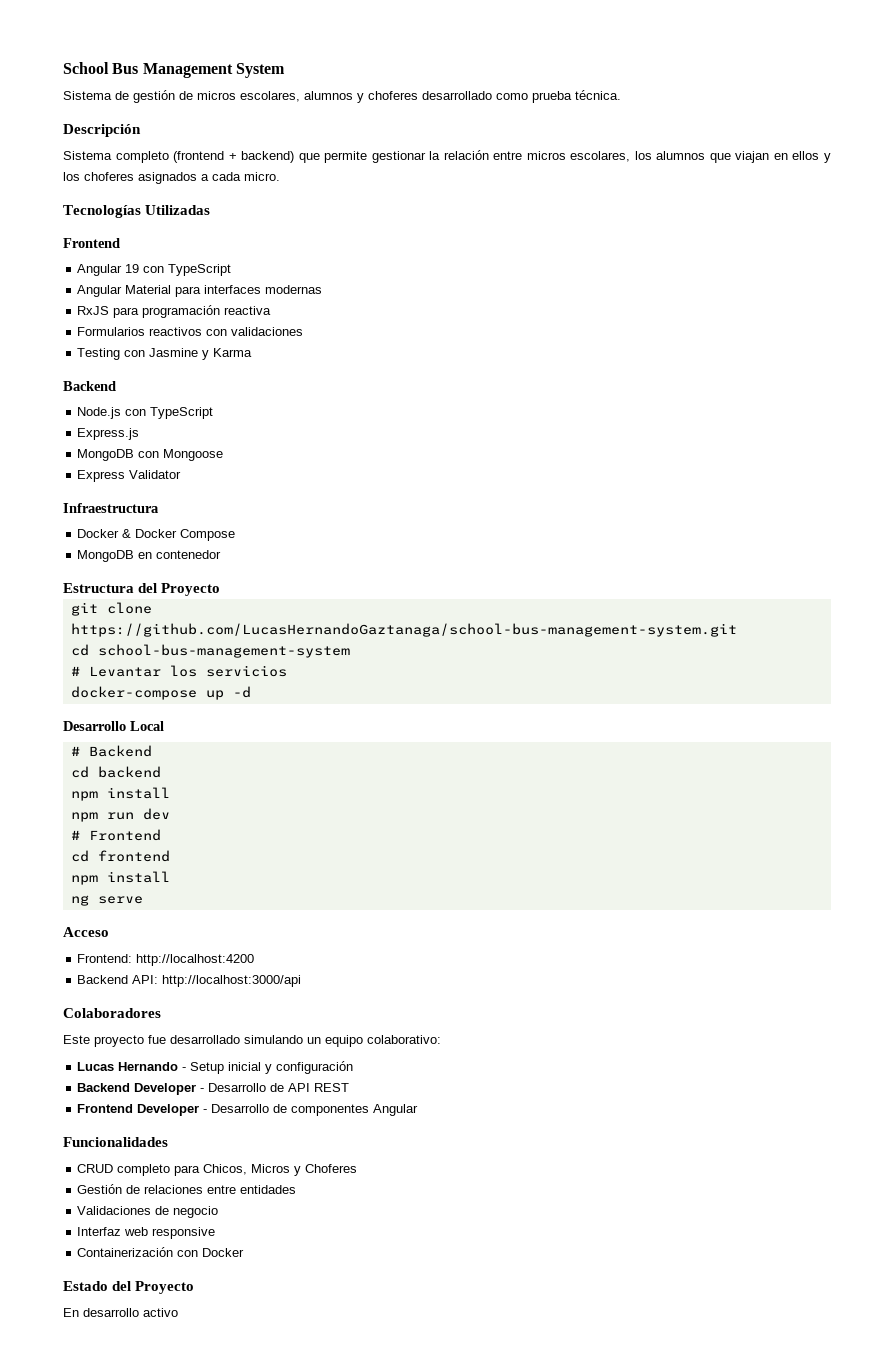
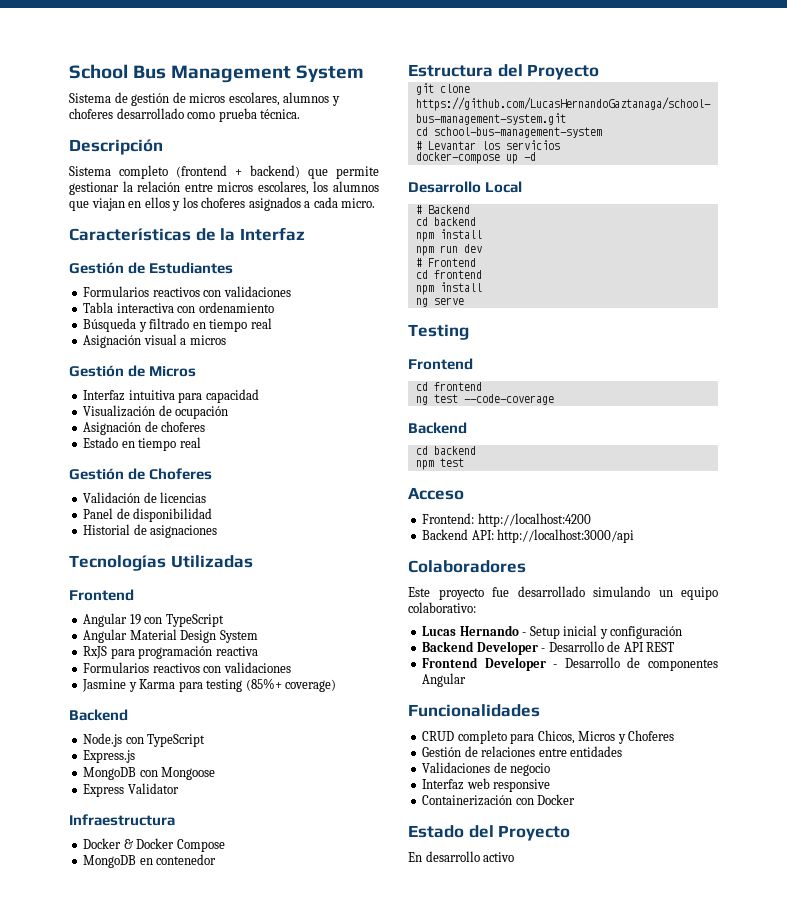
(280, 176) none -> [69,227,305,241] [69,262,234,274] [83,286,291,297] [83,302,274,313] [83,318,272,332] [83,334,226,348] [69,365,197,377] [83,389,259,403] [83,405,229,419] [83,421,206,435] [83,437,201,451] [69,468,213,480] [83,492,207,503] [83,508,213,522] [83,524,218,538] // Características de la Interfaz // Gestión de Estudiantes // Formularios reactivos con validaciones // Tabla interactiva con ordenamiento // Búsqueda y filtrado en tiempo real // Asignación visual a micros // Gestión de Micros // Interfaz intuitiva para capacidad // Visualización de ocupación // Asignación de choferes // Estado en tiempo real // Gestión de Choferes // Validación de licencias // Panel de disponibilidad // Historial de asignaciones
[175,285,323,297] para interfaces modernas -> [180,630,258,643] Design System
[77,348,146,360] Testing con -> (291, 667) none
(253, 352) none -> [178,678,337,692] para testing (85%+ coverage)
(143, 900) none -> [408,324,469,340] [408,358,473,370] [415,382,482,391] [415,394,554,405] [408,422,467,434] [415,446,476,455] [415,458,464,470] // Testing // Frontend // cd frontend // ng test --code-coverage // Backend // cd backend // npm test

